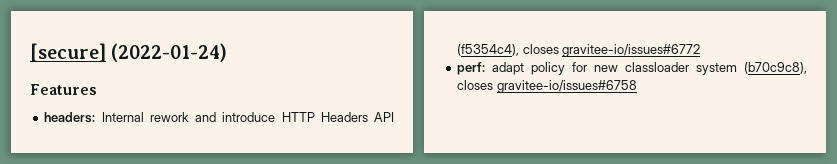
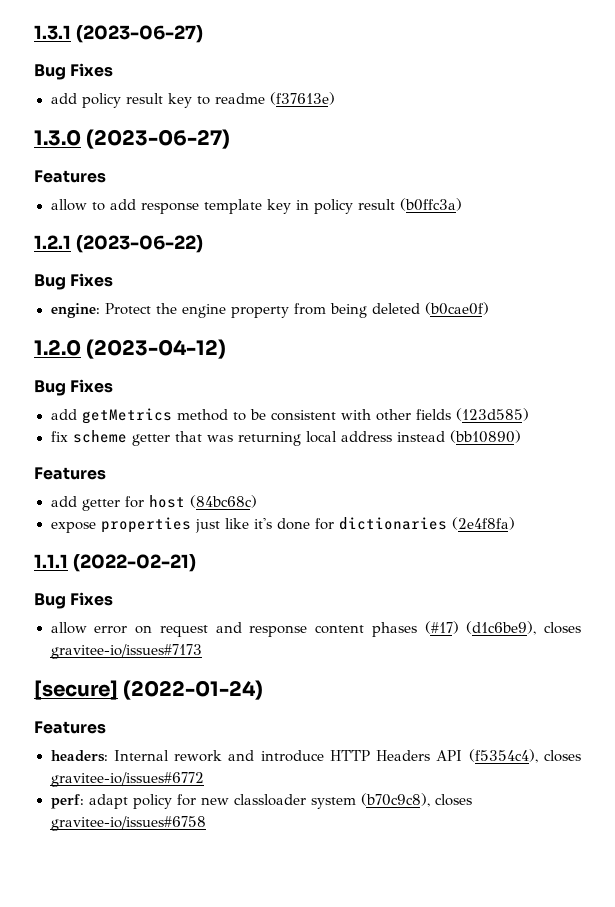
(30, 52) none -> [34,25,203,43] [34,63,114,80] [50,92,335,108] [34,129,231,149] [34,170,106,183] [50,198,462,214] [34,235,203,253] [34,273,114,290] [50,302,489,318] [34,339,227,359] [34,379,114,396] [50,408,529,424] [50,430,521,446] [34,467,106,480] [50,495,257,511] [50,517,515,533] [34,554,196,572] [34,592,114,609] [50,621,581,637] [50,644,202,659] 1.3.1 (2023-06-27) // Bug Fixes // add policy result key to readme (f37613e) // 1.3.0 (2023-06-27) // Features // allow to add response template key in policy result (b0ffc3a) // 1.2.1 (2023-06-22) // Bug Fixes // engine: Protect the engine property from being deleted (b0cae0f) // 1.2.0 (2023-04-12) // Bug Fixes // add getMetrics method to be consistent with other fields (123d585) // fix scheme getter that was returning local address instead (bb10890) // Features // add getter for host (84bc68c) // expose properties just like it's done for dictionaries (2e4f8fa) // 1.1.1 (2022-02-21) // Bug Fixes // allow error on request and response content phases (#17) (d1c6be9), closes gravitee-io/issues#7173 //

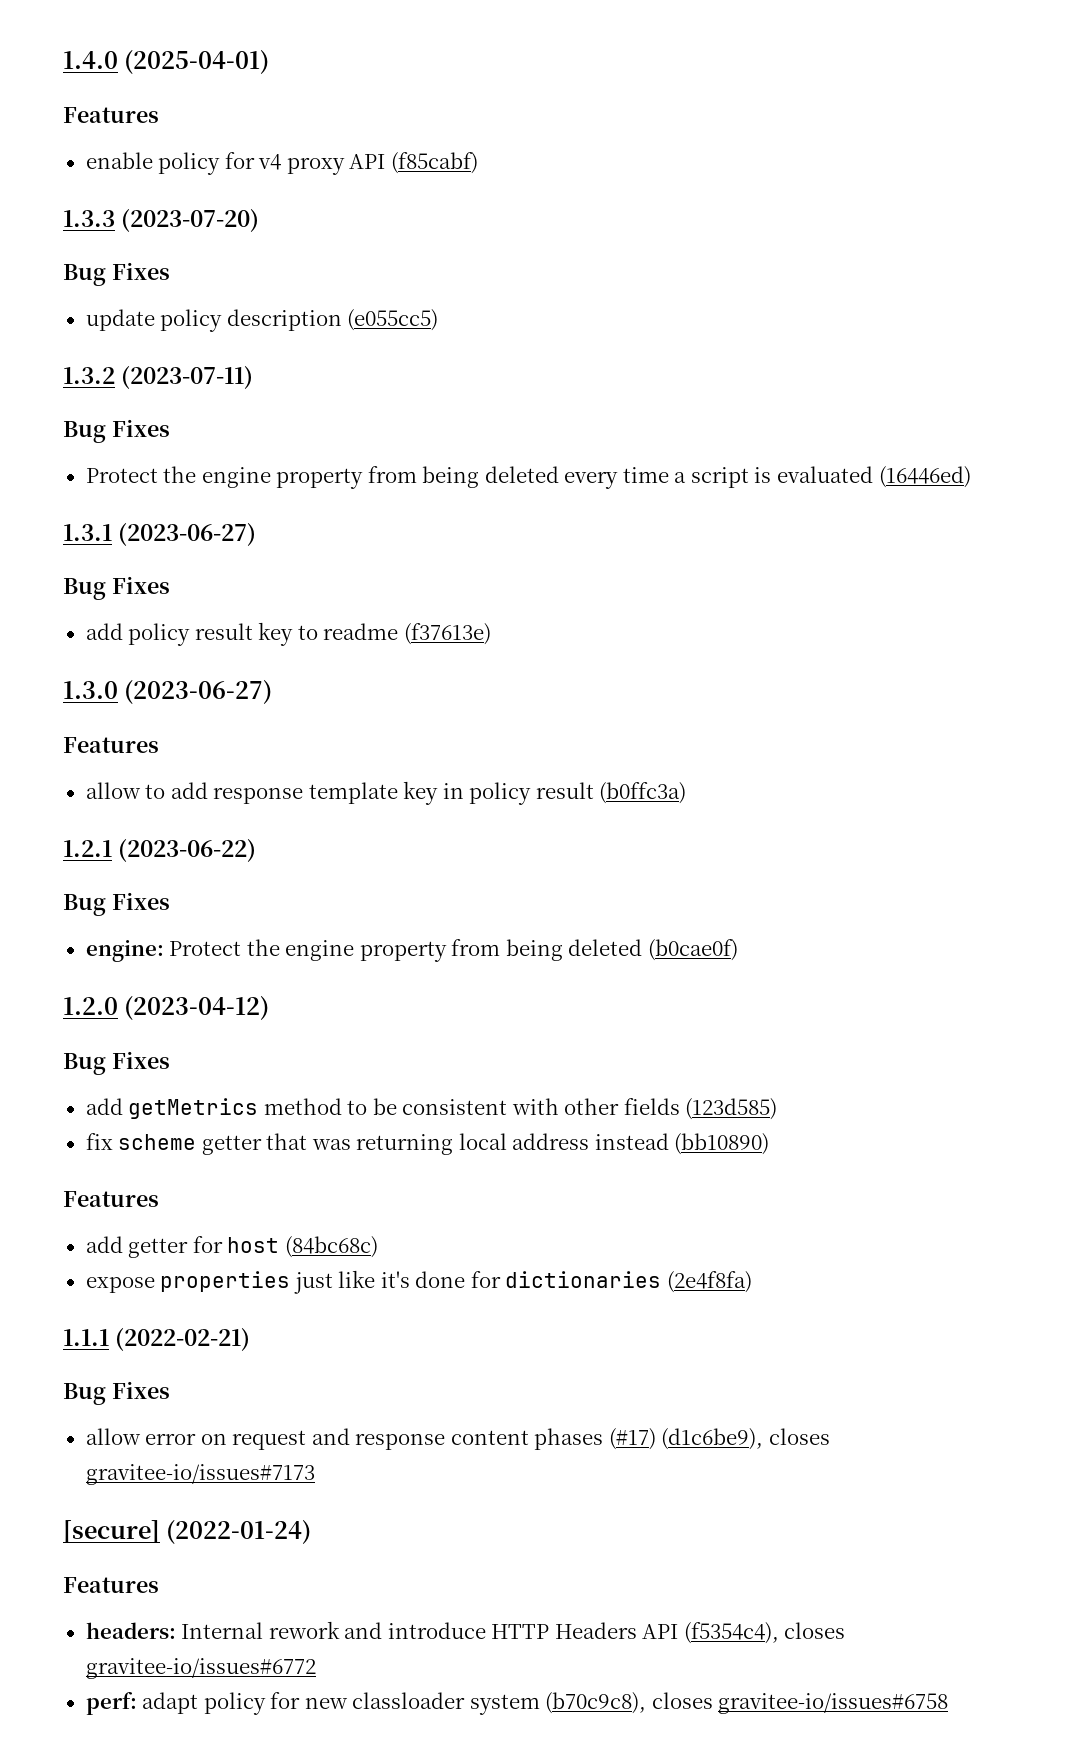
(34, 32) none -> [63,49,270,74] [63,107,159,123] [85,152,478,175] [63,208,260,232] [63,262,170,286] [85,309,439,332] [63,365,254,389] [63,419,170,443] [85,466,971,489] 1.4.0 (2025-04-01) // Features // enable policy for v4 proxy API (f85cabf) // 1.3.3 (2023-07-20) // Bug Fixes // update policy description (e055cc5) // 1.3.2 (2023-07-11) // Bug Fixes // Protect the engine property from being deleted every time a script is evaluated (16446ed) //

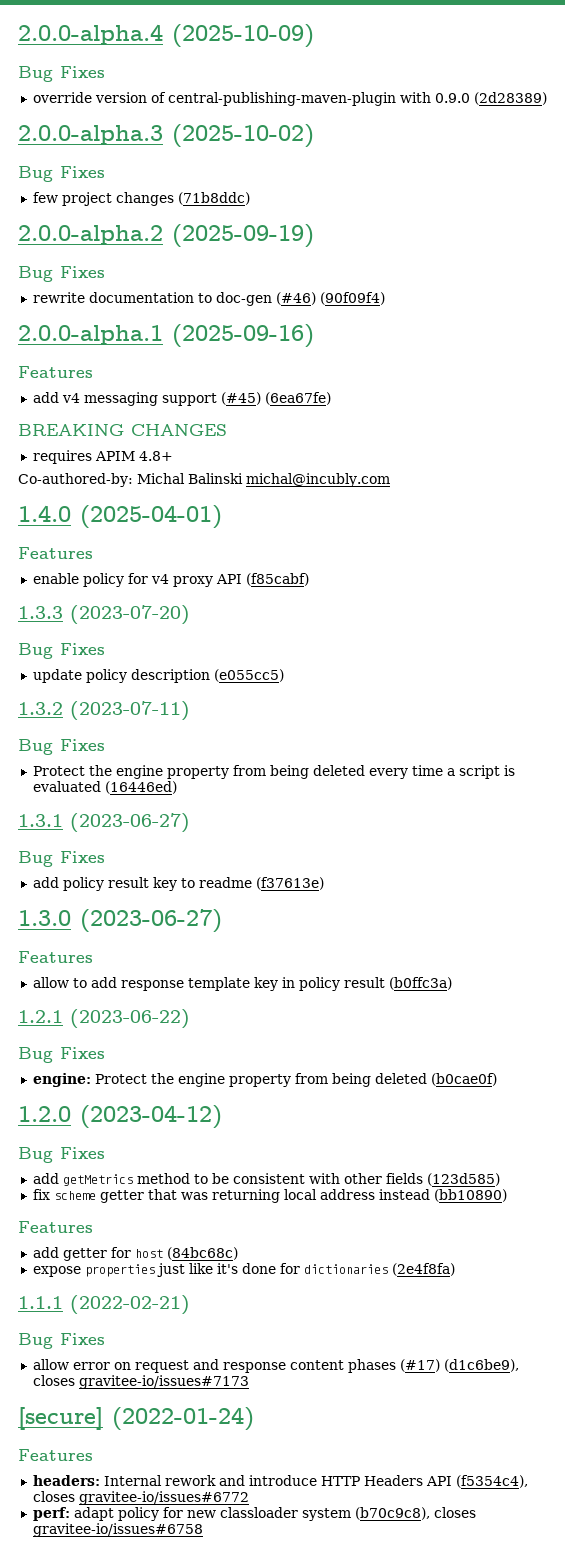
(63, 60) none -> [18,24,314,48] [18,66,105,82] [32,92,547,106] [18,124,314,148] [18,166,105,182] [32,192,250,206] [18,224,314,248] [18,266,105,282] [32,292,385,306] [18,324,314,348] [18,366,93,378] [32,392,331,406] [18,424,227,436] [32,450,173,464] [18,473,390,487] 2.0.0-alpha.4 (2025-10-09) // Bug Fixes // override version of central-publishing-maven-plugin with 0.9.0 (2d28389) // 2.0.0-alpha.3 (2025-10-02) // Bug Fixes // few project changes (71b8ddc) // 2.0.0-alpha.2 (2025-09-19) // Bug Fixes // rewrite documentation to doc-gen (#46) (90f09f4) // 2.0.0-alpha.1 (2025-09-16) // Features // add v4 messaging support (#45) (6ea67fe) // BREAKING CHANGES // requires APIM 4.8+ // Co-authored-by: Michal Balinski michal@incubly.com //

